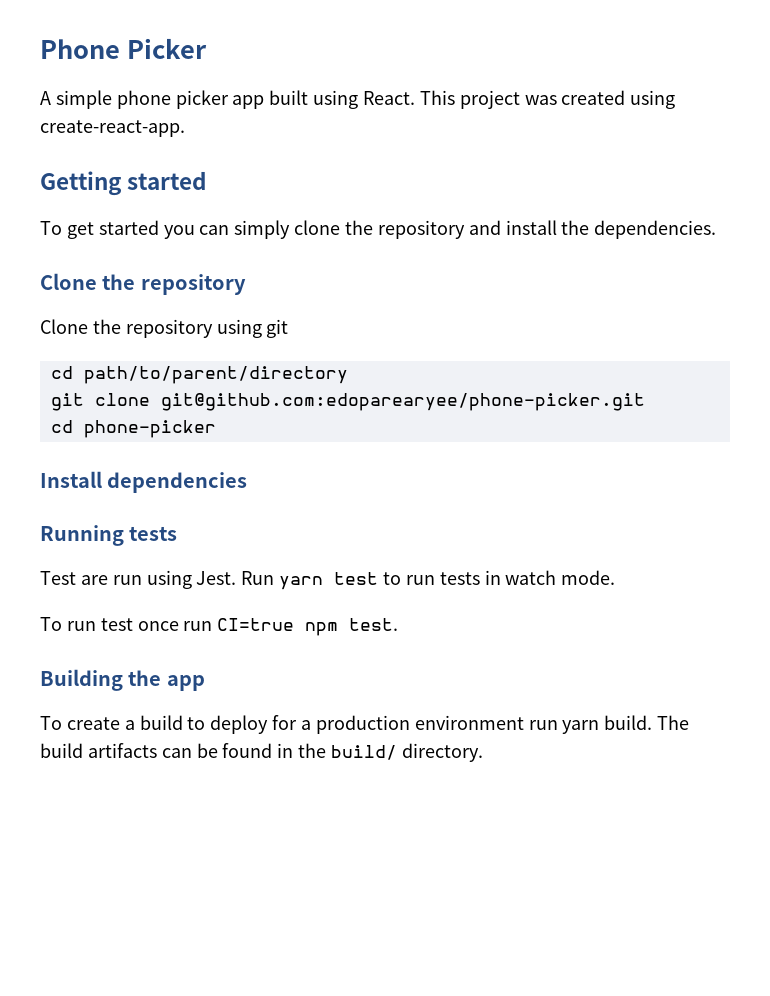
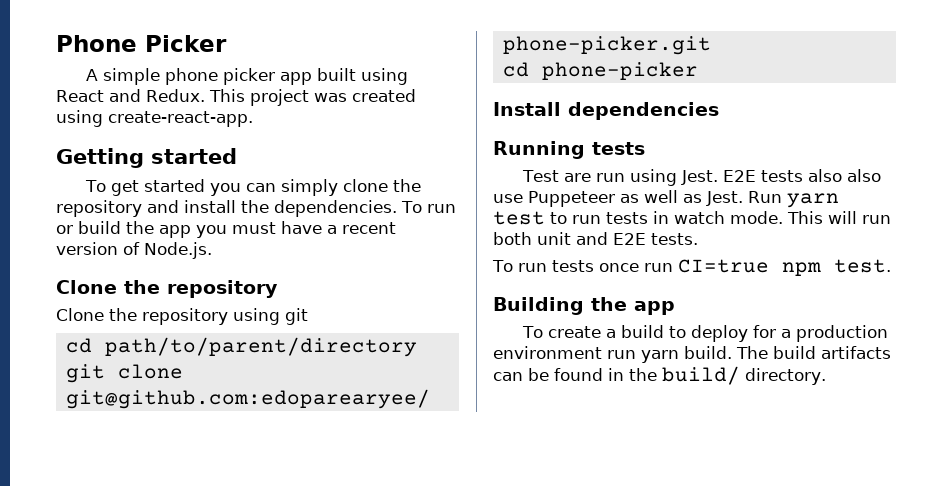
[363,91,416,105] React. -> [56,89,205,102] React and Redux.
(717, 229) none -> [401,201,456,213] [56,221,396,238] [56,242,212,259] To run or build the app you must have a recent version of Node.js.
(237, 578) none -> [722,169,881,182] [493,190,743,207] E2E tests also also use Puppeteer as well as Jest.
[40,617,133,631] // To run test -> [787,211,891,224] [493,232,698,245] [492,260,594,272] This will run both unit and E2E tests. // To run tests

